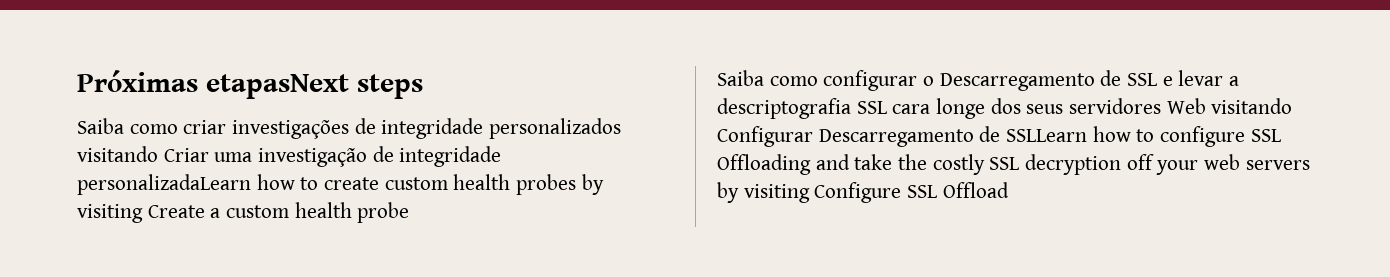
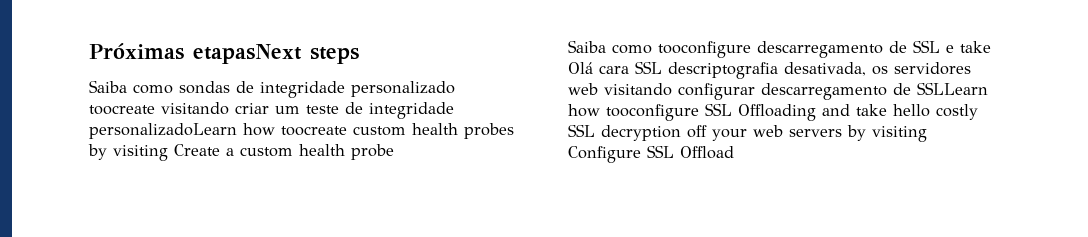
[183,118,622,139] [77,146,502,167] [77,174,380,195] criar investigações de integridade personalizados visitando Criar uma investigação de integridade personalizadaLearn how to create -> [179,81,455,98] [89,102,454,119] [89,123,347,139] sondas de integridade personalizado toocreate visitando criar um teste de integridade personalizadoLearn how toocreate
[823,70,1240,91] [717,98,1293,119] [717,126,974,147] configurar o Descarregamento de SSL e levar a descriptografia SSL cara longe dos seus servidores Web visitando Configurar Descarregamento -> [658,40,991,58] [568,61,971,79] [568,83,887,100] tooconfigure descarregamento de SSL e take Olá cara SSL descriptografia desativada, os servidores web visitando configurar descarregamento
[1136,126,1246,147] to configure -> [606,104,699,121] tooconfigure
[898,154,928,170] the -> [893,104,930,117] hello

